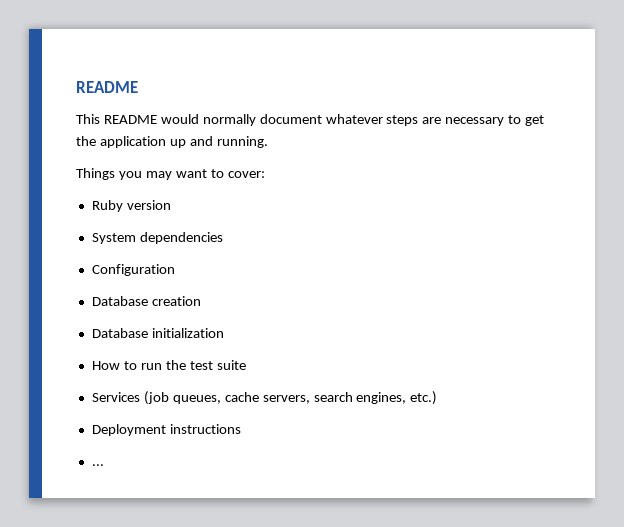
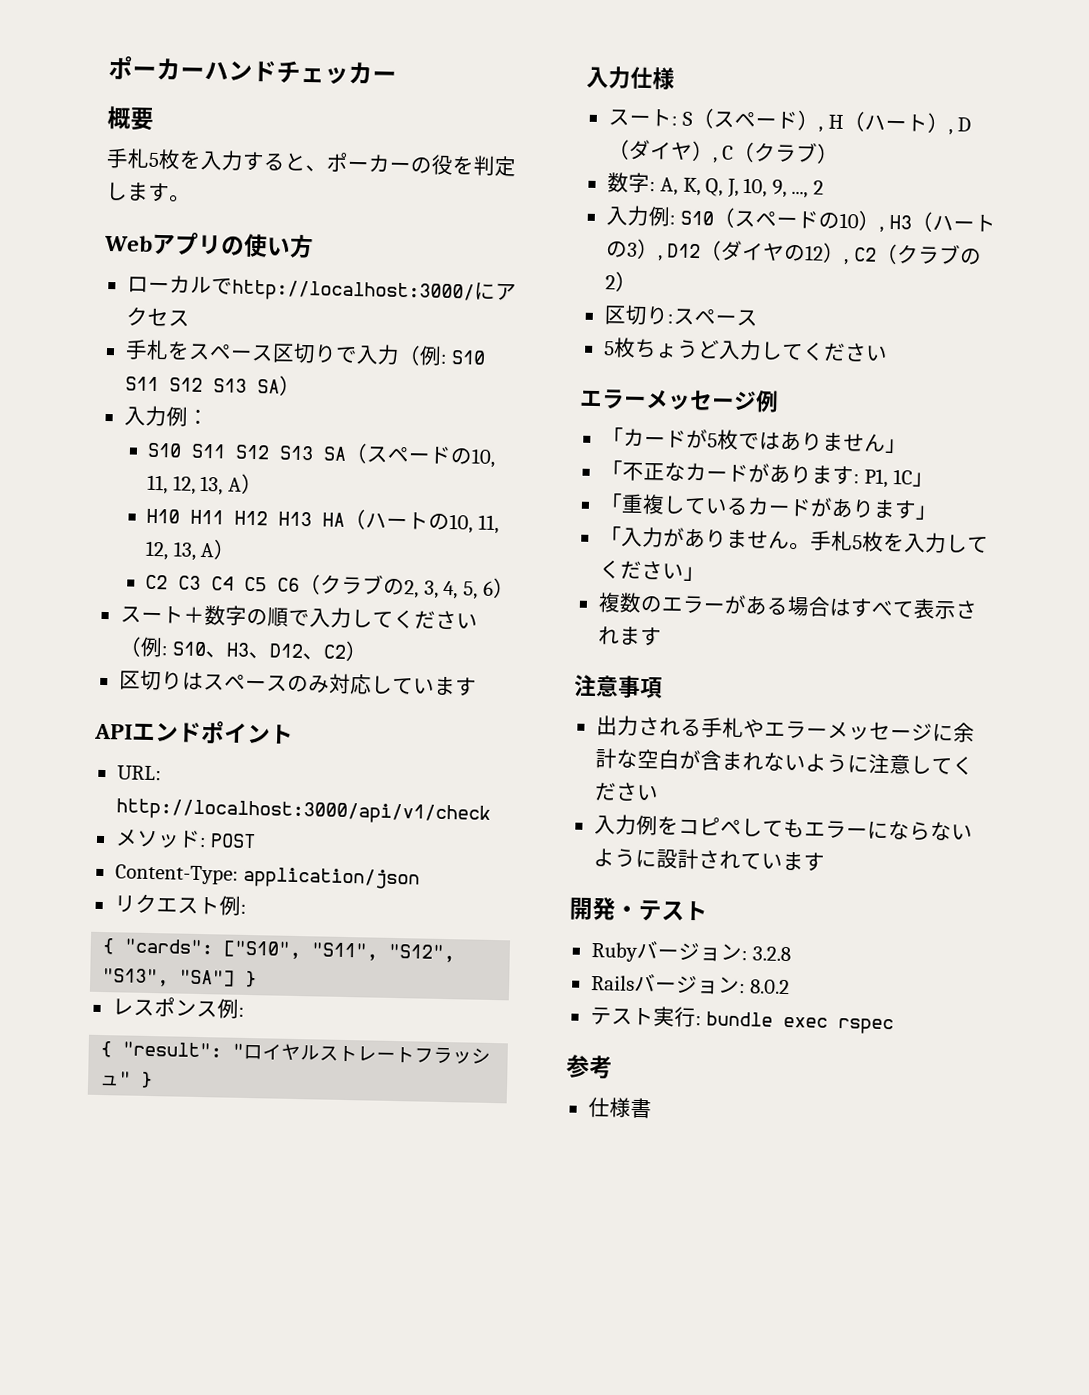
[76,81,138,93] [76,114,545,126] [76,136,268,148] [76,168,265,180] [91,200,171,212] [91,232,223,244] [91,264,175,276] [91,296,201,306] [91,328,224,338] [91,360,246,370] [91,391,438,405] [91,424,241,436] [91,464,104,466] README // This README would normally document whatever steps are necessary to get the application up and running. // Things you may want to cover: // Ruby version // System dependencies // Configuration // Database creation // Database initialization // How to run the test suite // Services (job queues, cache servers, search engines, etc.) // Deployment instructions // ... -> [108,55,397,85] [107,105,154,131] [106,147,517,177] [106,181,191,203] [104,232,314,259] [126,275,517,304] [125,306,190,327] [124,339,487,366] [124,375,301,396] [123,405,209,427] [147,442,497,468] [147,473,263,496] [146,508,499,535] [145,539,237,561] [145,573,515,600] [119,605,478,630] [118,636,369,662] [118,669,477,697] [94,721,294,744] [116,765,162,781] [115,798,491,825] [114,829,257,849] [114,864,421,890] [113,893,247,916] [102,938,456,963] [102,968,258,988] [111,997,245,1019] [100,1041,492,1065] [99,1071,154,1089] [586,66,675,90] [607,107,972,136] [607,139,840,164] [606,172,824,199] [605,205,996,233] [605,238,982,266] [604,271,637,292] [603,304,758,327] [603,337,888,362] [579,389,779,413] [601,427,907,454] [600,460,934,488] [599,493,937,520] [599,526,989,554] [598,560,705,582] [597,592,978,620] [597,626,662,647] [574,674,663,699] [595,715,975,743] [594,748,974,775] [593,782,659,801] [593,814,973,841] [592,848,825,872] [569,897,708,922] [590,940,792,962] [590,973,791,995] [589,1006,895,1035] [566,1054,613,1080] [587,1096,652,1119] ポーカーハンドチェッカー // 概要 // 手札5枚を入力すると、ポーカーの役を判定します。 // Webアプリの使い方 // ローカルでhttp://localhost:3000/にアクセス // 手札をスペース区切りで入力（例: S10 S11 S12 S13 SA） // 入力例： // S10 S11 S12 S13 SA（スペードの10, 11, 12, 13, A） // H10 H11 H12 H13 HA（ハートの10, 11, 12, 13, A） // C2 C3 C4 C5 C6（クラブの2, 3, 4, 5, 6） // スート＋数字の順で入力してください（例: S10、H3、D12、C2） // 区切りはスペースのみ対応しています // APIエンドポイント // URL: http://localhost:3000/api/v1/check // メソッド: POST // Content-Type: application/json // リクエスト例: // { "cards": ["S10", "S11", "S12", "S13", "SA"] } // レスポンス例: // { "result": "ロイヤルストレートフラッシュ" } // 入力仕様 // スート: S（スペード）, H（ハート）, D（ダイヤ）, C（クラブ） // 数字: A, K, Q, J, 10, 9, ..., 2 // 入力例: S10（スペードの10）, H3（ハートの3）, D12（ダイヤの12）, C2（クラブの2） // 区切り:スペース // 5枚ちょうど入力してください // エラーメッセージ例 // 「カードが5枚ではありません」 // 「不正なカードがあります: P1, 1C」 // 「重複しているカードがあります」 // 「入力がありません。手札5枚を入力してください」 // 複数のエラーがある場合はすべて表示されます // 注意事項 // 出力される手札やエラーメッセージに余計な空白が含まれないように注意してください // 入力例をコピペしてもエラーにならないように設計されています // 開発・テスト // Rubyバージョン: 3.2.8 // Railsバージョン: 8.0.2 // テスト実行: bundle exec rspec // 参考 // 仕様書

